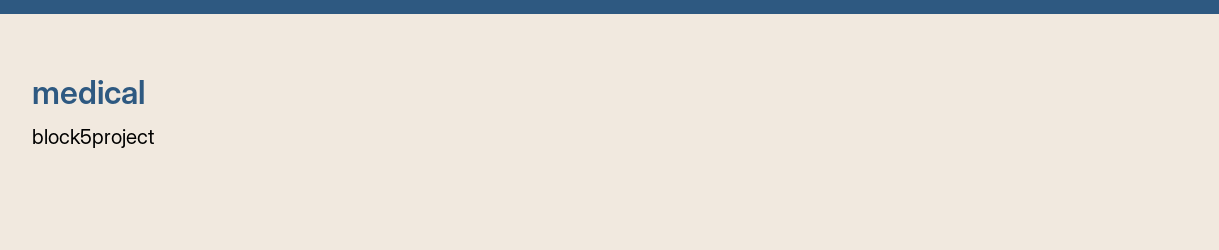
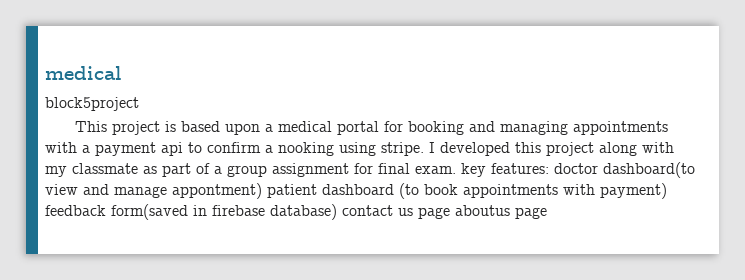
(154, 138) none -> [75,121,669,135] [45,142,674,156] [45,162,695,178] [45,183,667,199] [45,204,547,220] // This project is based upon a medical portal for booking and managing appointments with a payment api to confirm a nooking using stripe. I developed this project along with my classmate as part of a group assignment for final exam. key features: doctor dashboard(to view and manage appontment) patient dashboard (to book appointments with payment) feedback form(saved in firebase database) contact us page aboutus page

